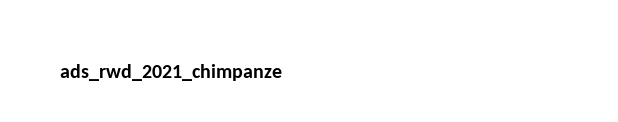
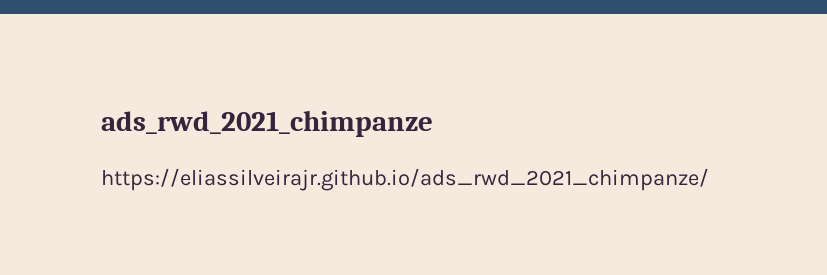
(282, 72) none -> [101,168,709,191] // https://eliassilveirajr.github.io/ads_rwd_2021_chimpanze/

